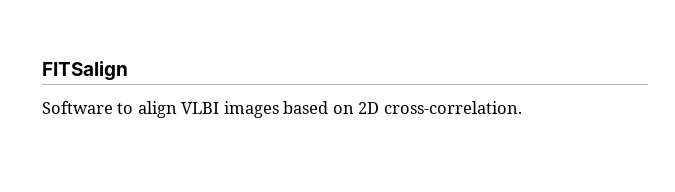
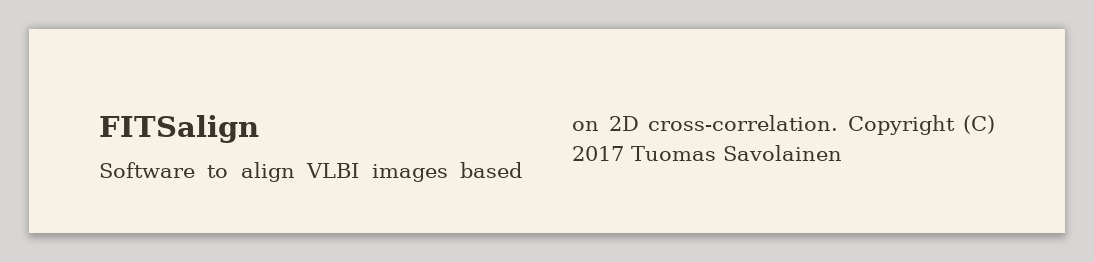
(522, 107) none -> [847,115,995,135] [572,145,842,161] Copyright (C) 2017 Tuomas Savolainen

